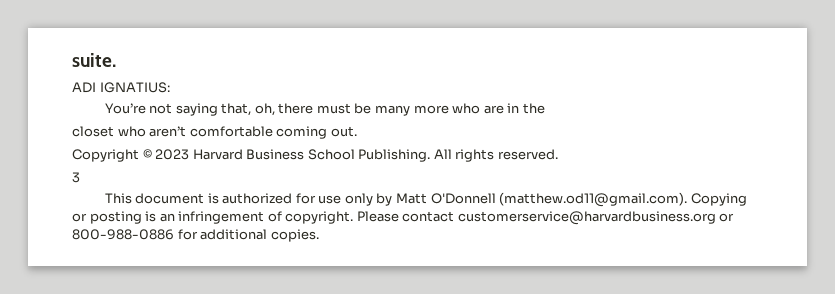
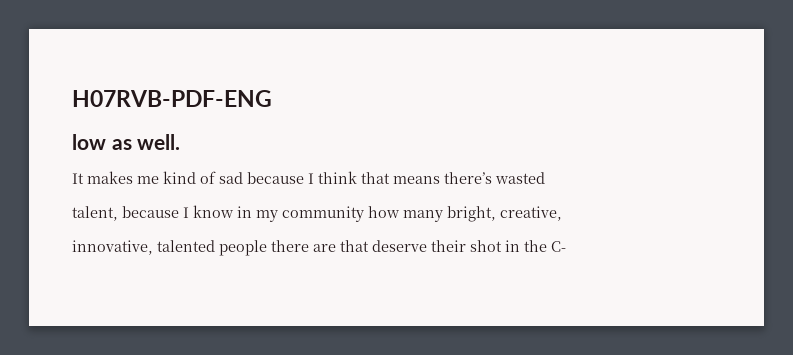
[72,53,116,67] [72,82,170,93] [104,103,545,116] [72,126,357,139] [72,149,558,162] [72,172,80,183] [104,192,747,207] [72,211,735,225] [72,229,319,242] suite. // ADI IGNATIUS: // You’re not saying that, oh, there must be many more who are in the // closet who aren’t comfortable coming out. // Copyright © 2023 Harvard Business School Publishing. All rights reserved. // 3 // This document is authorized for use only by Matt O'Donnell (matthew.od11@gmail.com). Copying or posting is an infringement of copyright. Please contact customerservice@harvardbusiness.org or 800-988-0886 for additional copies. -> [72,90,272,107] [72,134,181,150] [72,171,545,184] [72,205,562,222] [72,240,566,256] H07RVB-PDF-ENG // low as well. // It makes me kind of sad because I think that means there’s wasted // talent, because I know in my community how many bright, creative, // innovative, talented people there are that deserve their shot in the C-

